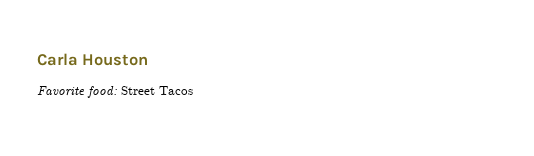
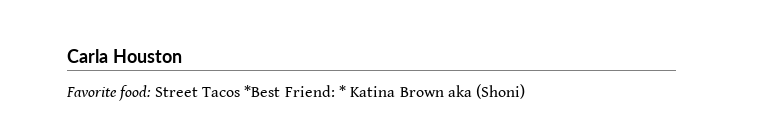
(193, 90) none -> [244,84,526,99] *Best Friend: * Katina Brown aka (Shoni)

